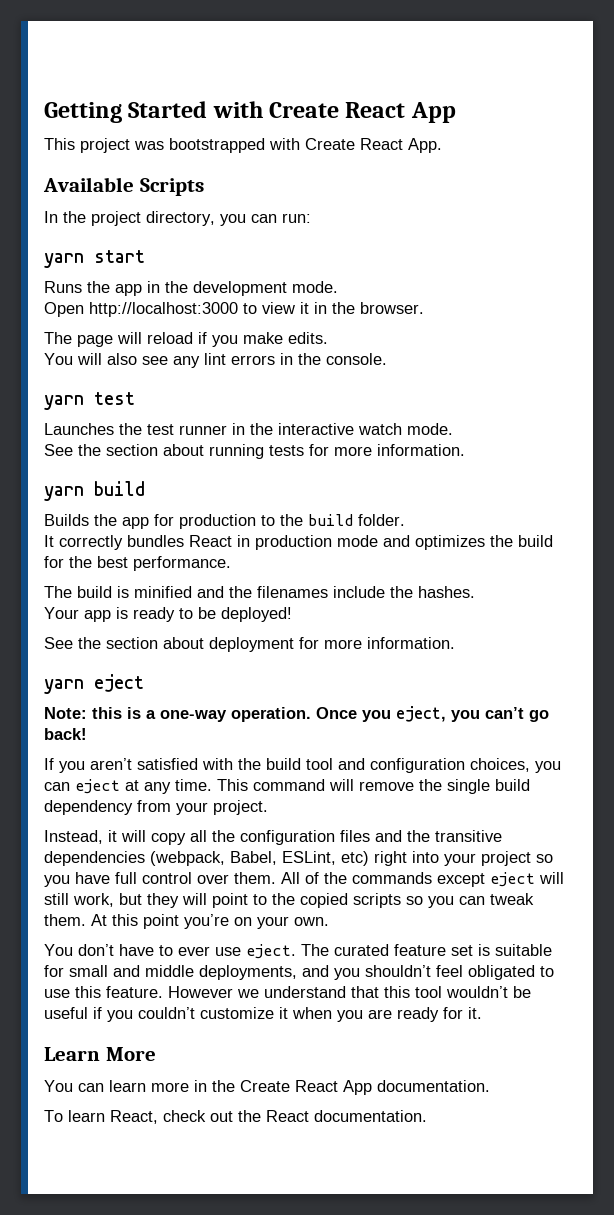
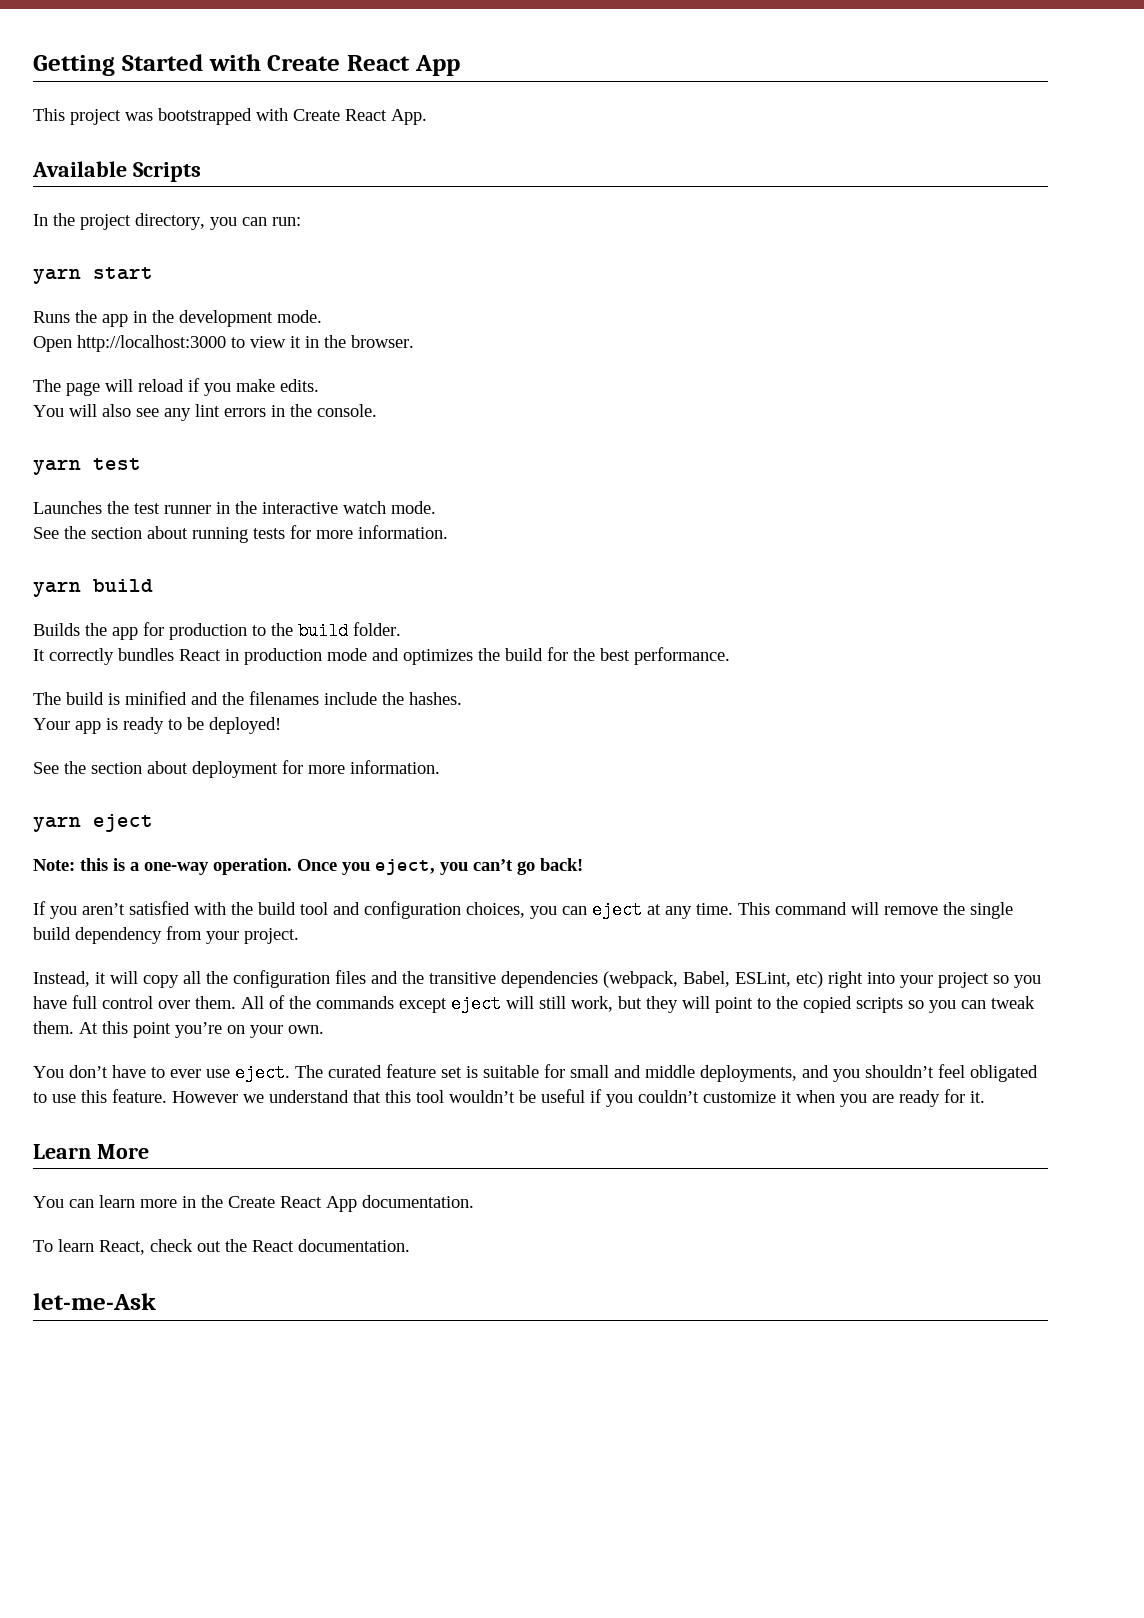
(427, 1116) none -> [33,1293,156,1310] // let-me-Ask

